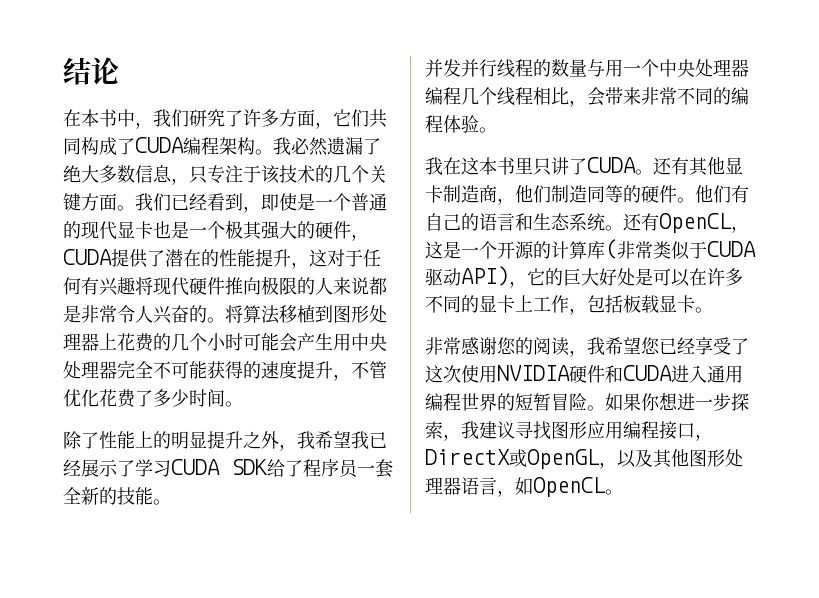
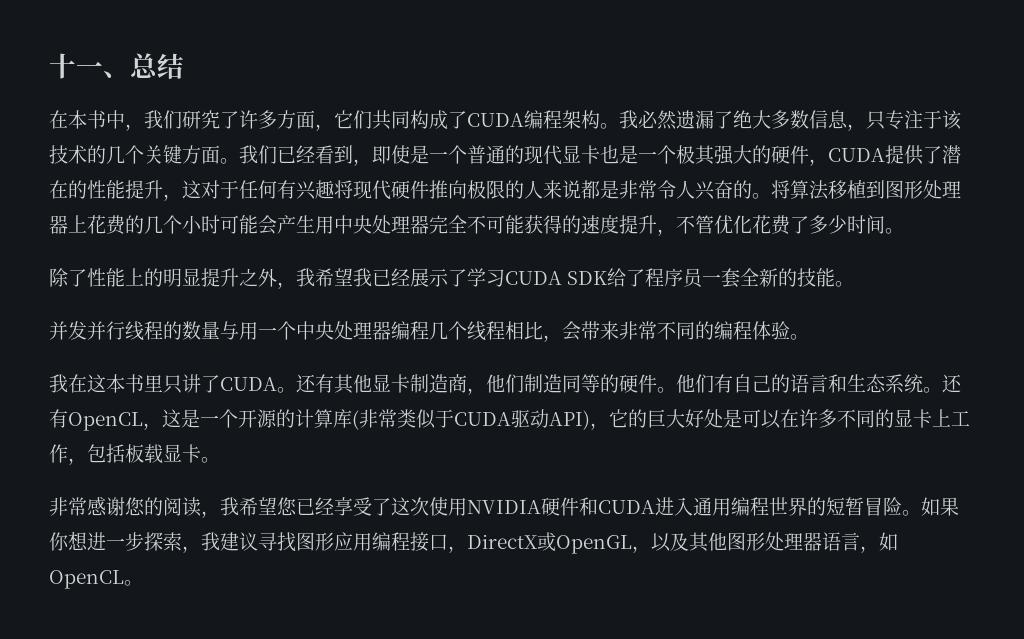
(63, 71) none -> [49,53,158,79] 十一、总
[91,57,119,85] 论 -> (184, 66) none

